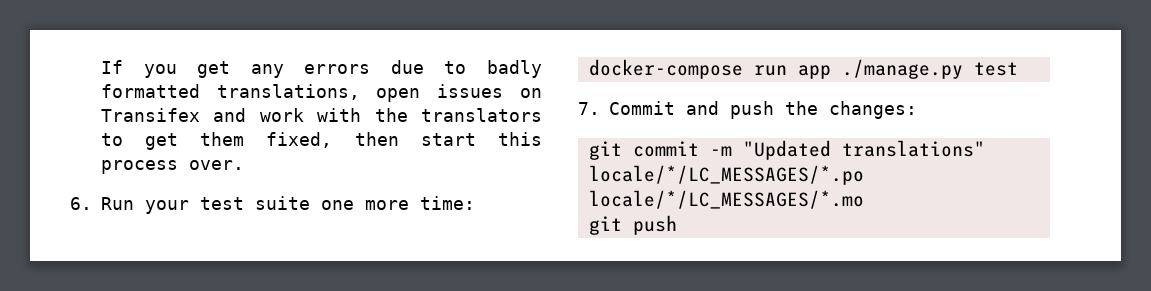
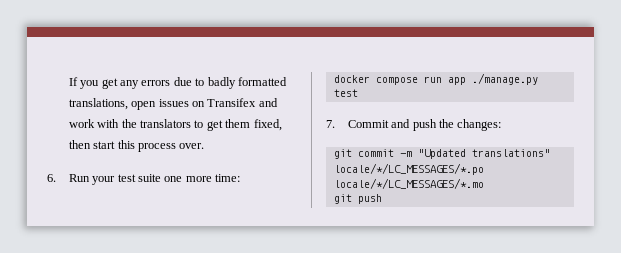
[588,59,743,79] docker-compose -> [333,75,418,85] docker compose

